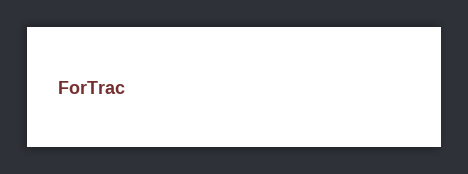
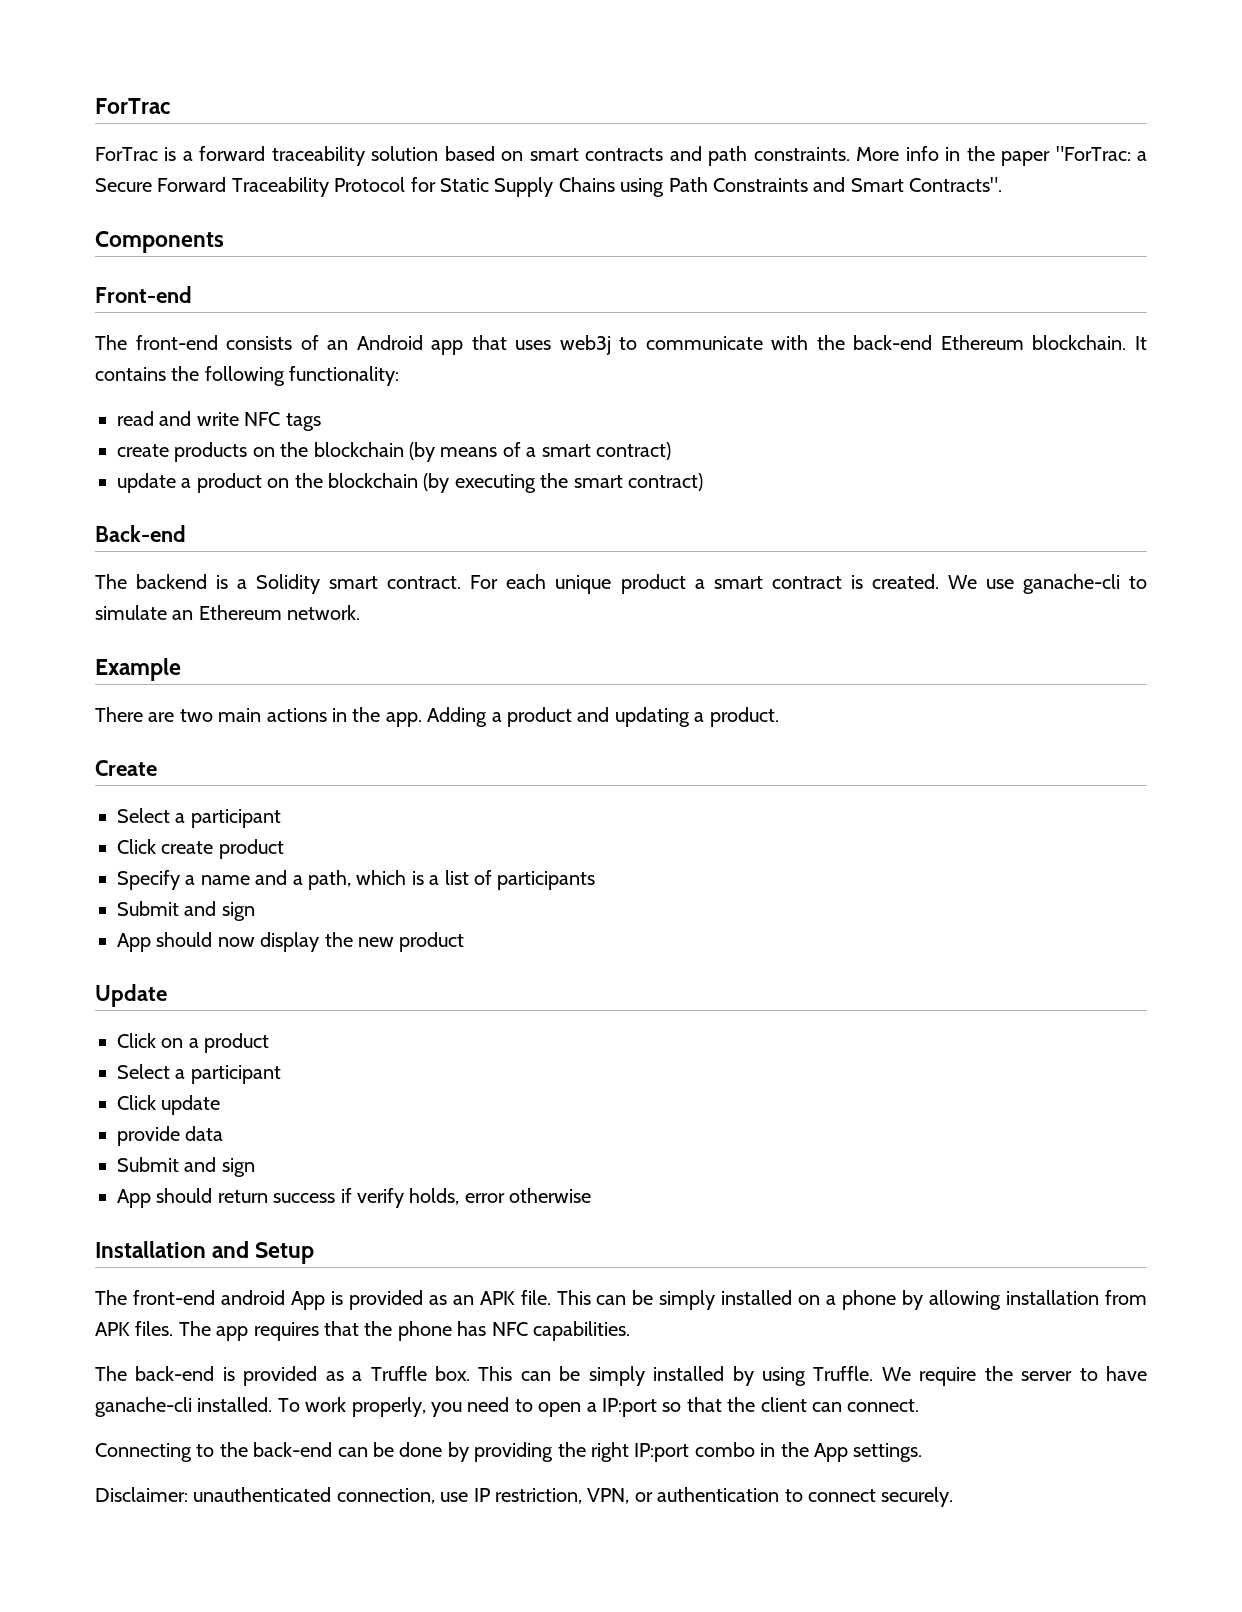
[58,81,125,94] ForTrac -> [95,98,170,114] [95,146,1148,166] [95,177,1003,197] [95,231,224,253] [95,286,192,303] [95,335,1147,355] [95,366,400,386] [117,411,321,431] [117,442,671,462] [117,473,703,493] [95,525,186,542] [95,574,1147,594] [95,605,361,620] [95,658,181,681] [95,707,779,727] [95,760,157,776] [117,808,281,828] [117,839,284,859] [117,870,596,890] [117,901,255,921] [117,932,465,952] [95,984,167,1007] [117,1033,270,1053] [117,1064,281,1084] [117,1095,221,1115] [117,1126,224,1146] [117,1157,255,1177] [117,1188,592,1208] [95,1241,315,1264] [95,1290,1147,1310] [95,1321,630,1341] [95,1366,1148,1386] [95,1397,920,1417] [95,1442,923,1462] [95,1487,954,1507] ForTrac // ForTrac is a forward traceability solution based on smart contracts and path constraints. More info in the paper "ForTrac: a Secure Forward Traceability Protocol for Static Supply Chains using Path Constraints and Smart Contracts". // Components // Front-end // The front-end consists of an Android app that uses web3j to communicate with the back-end Ethereum blockchain. It contains the following functionality: // read and write NFC tags // create products on the blockchain (by means of a smart contract) // update a product on the blockchain (by executing the smart contract) // Back-end // The backend is a Solidity smart contract. For each unique product a smart contract is created. We use ganache-cli to simulate an Ethereum network. // Example // There are two main actions in the app. Adding a product and updating a product. // Create // Select a participant // Click create product // Specify a name and a path, which is a list of participants // Submit and sign // App should now display the new product // Update // Click on a product // Select a participant // Click update // provide data // Submit and sign // App should return success if verify holds, error otherwise // Installation and Setup // The front-end android App is provided as an APK file. This can be simply installed on a phone by allowing installation from APK files. The app requires that the phone has NFC capabilities. // The back-end is provided as a Truffle box. This can be simply installed by using Truffle. We require the server to have ganache-cli installed. To work properly, you need to open a IP:port so that the client can connect. // Connecting to the back-end can be done by providing the right IP:port combo in the App settings. // Disclaimer: unauthenticated connection, use IP restriction, VPN, or authentication to connect securely.

